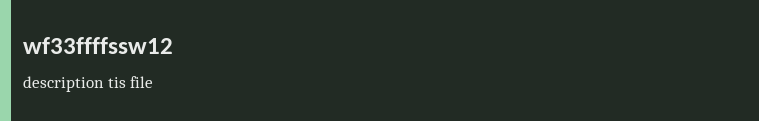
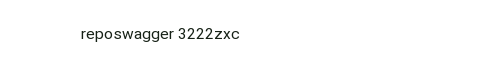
[23,37,173,54] [23,76,154,92] wf33ffffssw12 // description tis file -> [81,28,241,42] reposwagger 3222zxc

